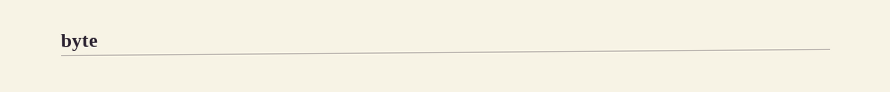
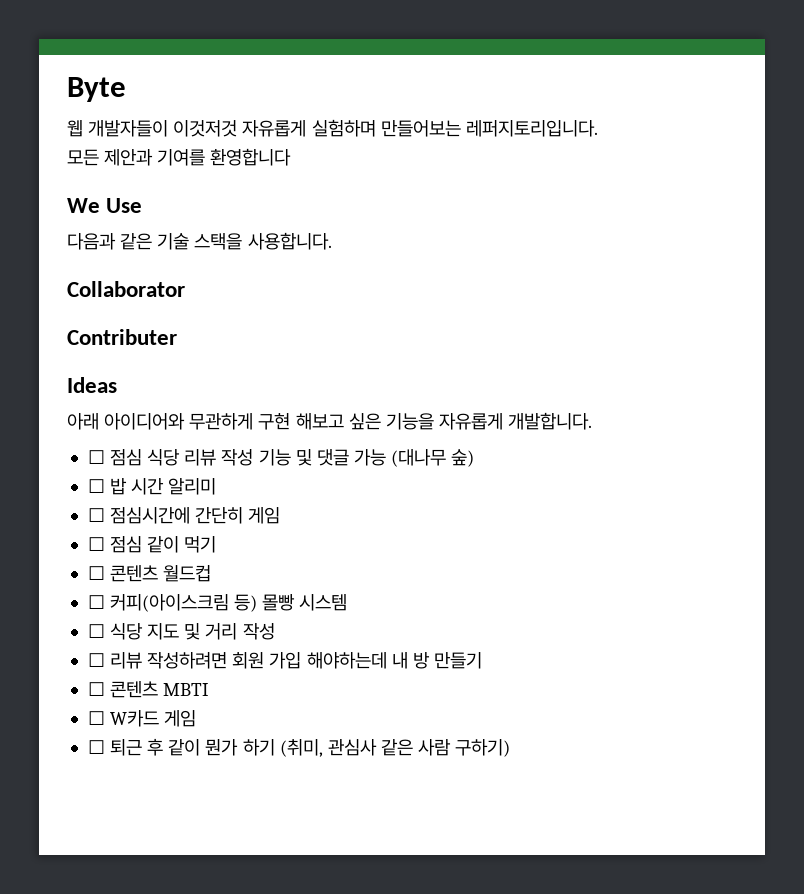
[60,33,99,52] byte -> [67,77,126,102] [67,119,598,137] [67,148,292,166] [67,198,143,213] [67,232,332,250] [67,281,185,297] [67,329,177,345] [67,377,117,393] [67,412,593,430] [87,449,475,467] [87,478,217,495] [87,507,281,524] [87,536,217,553] [87,565,212,582] [87,594,348,612] [87,623,275,640] [87,652,482,669] [87,681,210,698] [87,710,197,727] [87,738,511,757] Byte // 웹 개발자들이 이것저것 자유롭게 실험하며 만들어보는 레퍼지토리입니다. // 모든 제안과 기여를 환영합니다 // We Use // 다음과 같은 기술 스택을 사용합니다. // Collaborator // Contributer // Ideas // 아래 아이디어와 무관하게 구현 해보고 싶은 기능을 자유롭게 개발합니다. // ☐ 점심 식당 리뷰 작성 기능 및 댓글 가능 (대나무 숲) // ☐ 밥 시간 알리미 // ☐ 점심시간에 간단히 게임 // ☐ 점심 같이 먹기 // ☐ 콘텐츠 월드컵 // ☐ 커피(아이스크림 등) 몰빵 시스템 // ☐ 식당 지도 및 거리 작성 // ☐ 리뷰 작성하려면 회원 가입 해야하는데 내 방 만들기 // ☐ 콘텐츠 MBTI // ☐ W카드 게임 // ☐ 퇴근 후 같이 뭔가 하기 (취미, 관심사 같은 사람 구하기)

